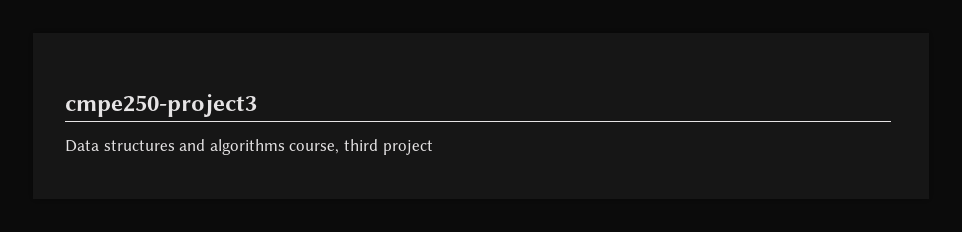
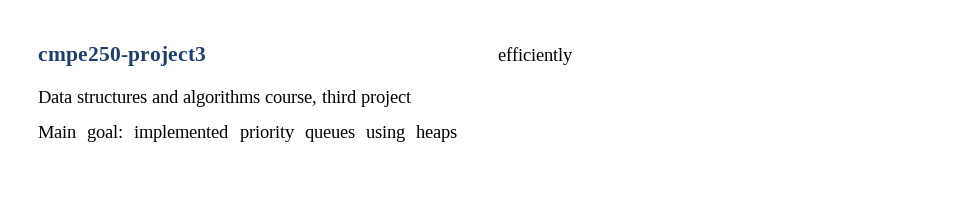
(433, 147) none -> [38,125,458,142] [498,47,573,65] // Main goal: implemented priority queues using heaps efficiently

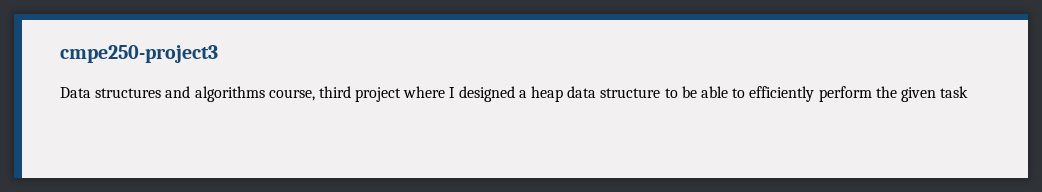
[38,125,458,142] [498,47,573,65] // Main goal: implemented priority queues using heaps efficiently -> [403,86,969,102] where I designed a heap data structure to be able to efficiently perform the given task

